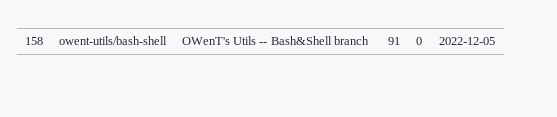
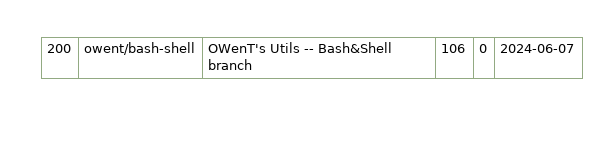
[24,37,43,45] [58,36,167,45] 158 | owent-utils/bash-shell -> [47,44,72,53] [84,42,196,55] 200 | owent/bash-shell
[387,37,400,45] 91 -> [441,44,466,53] 106
[438,37,495,45] 2022-12-05 -> [500,44,575,53] 2024-06-07

